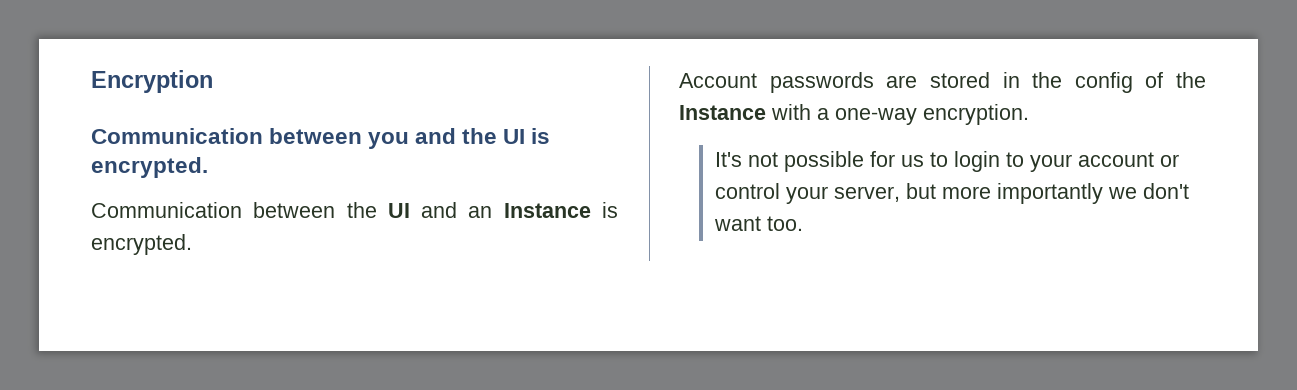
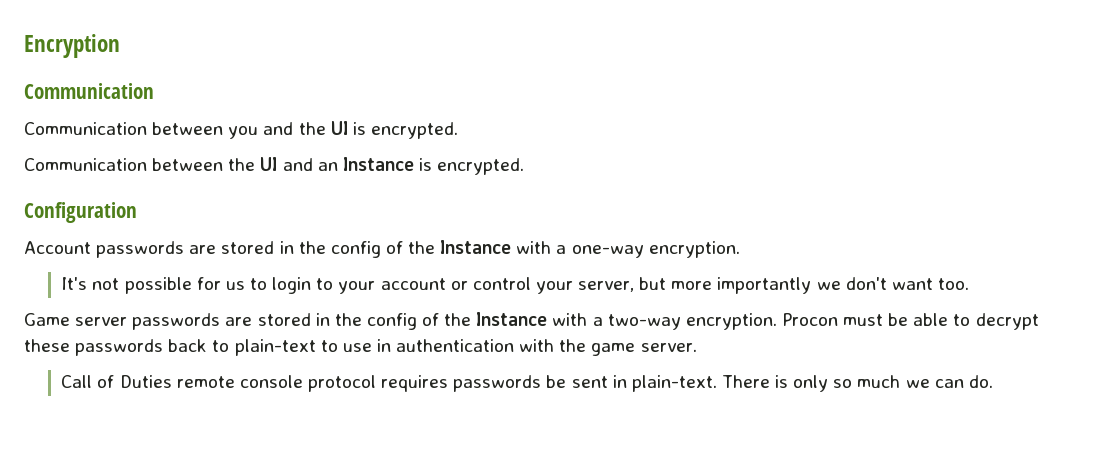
(263, 136) none -> [24,122,147,135] // Communication
(192, 244) none -> [24,202,137,223] // Configuration
(803, 223) none -> [24,312,1039,330] [24,339,697,356] [61,375,993,392] // Game server passwords are stored in the config of the Instance with a two-way encryption. Procon must be able to decrypt these passwords back to plain-text to use in authentication with the game server. // Call of Duties remote console protocol requires passwords be sent in plain-text. There is only so much we can do.

